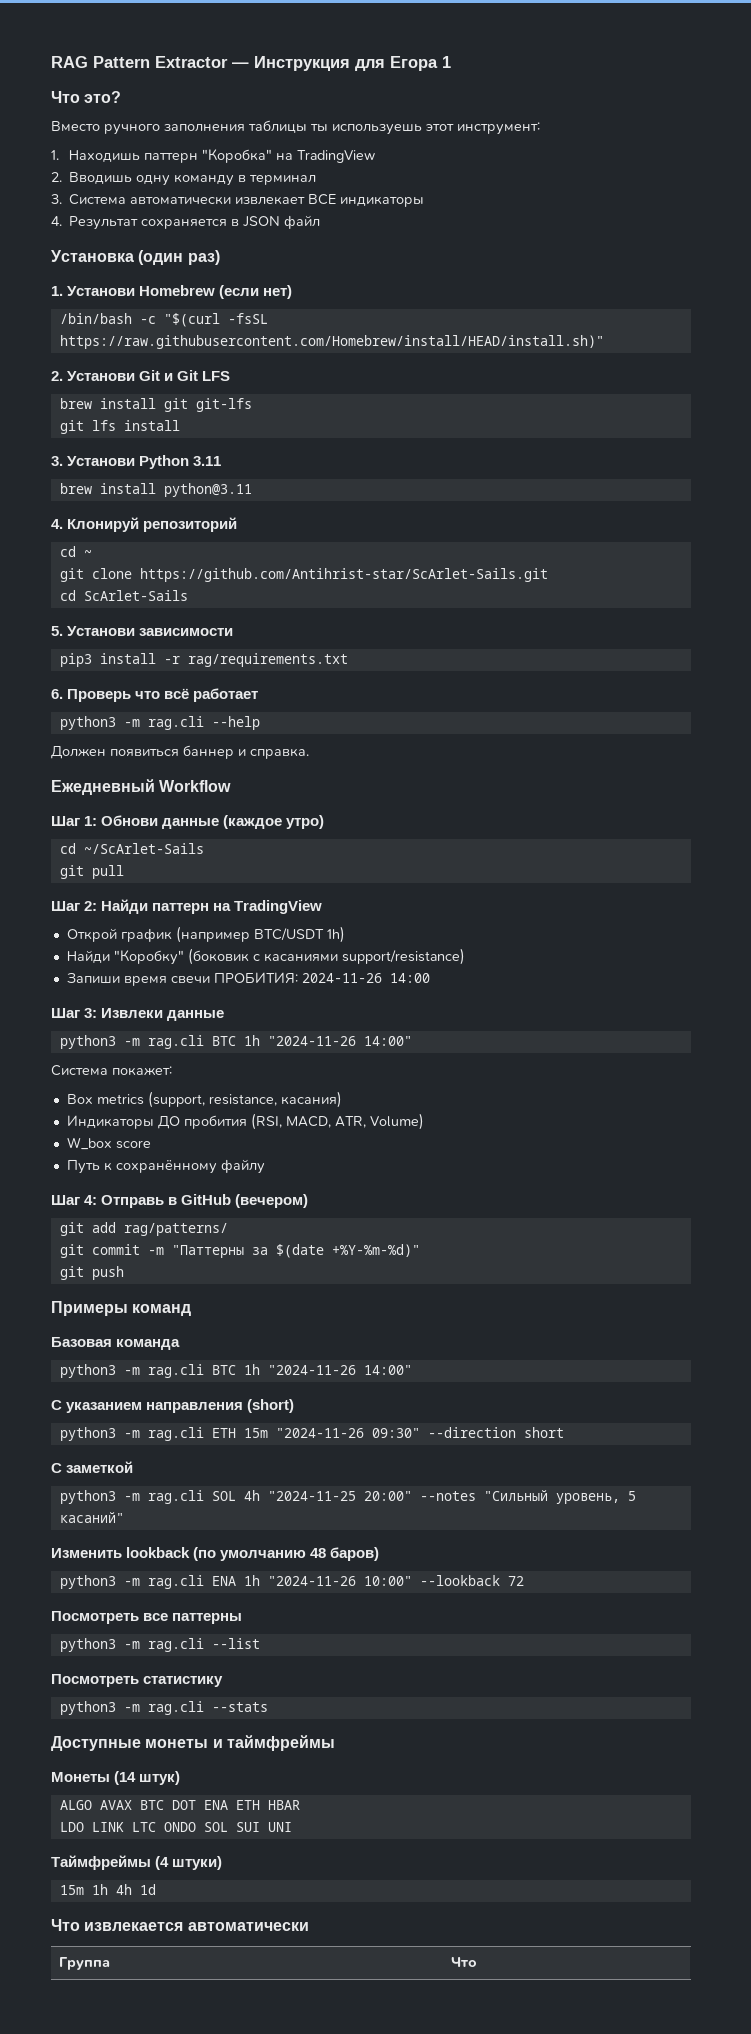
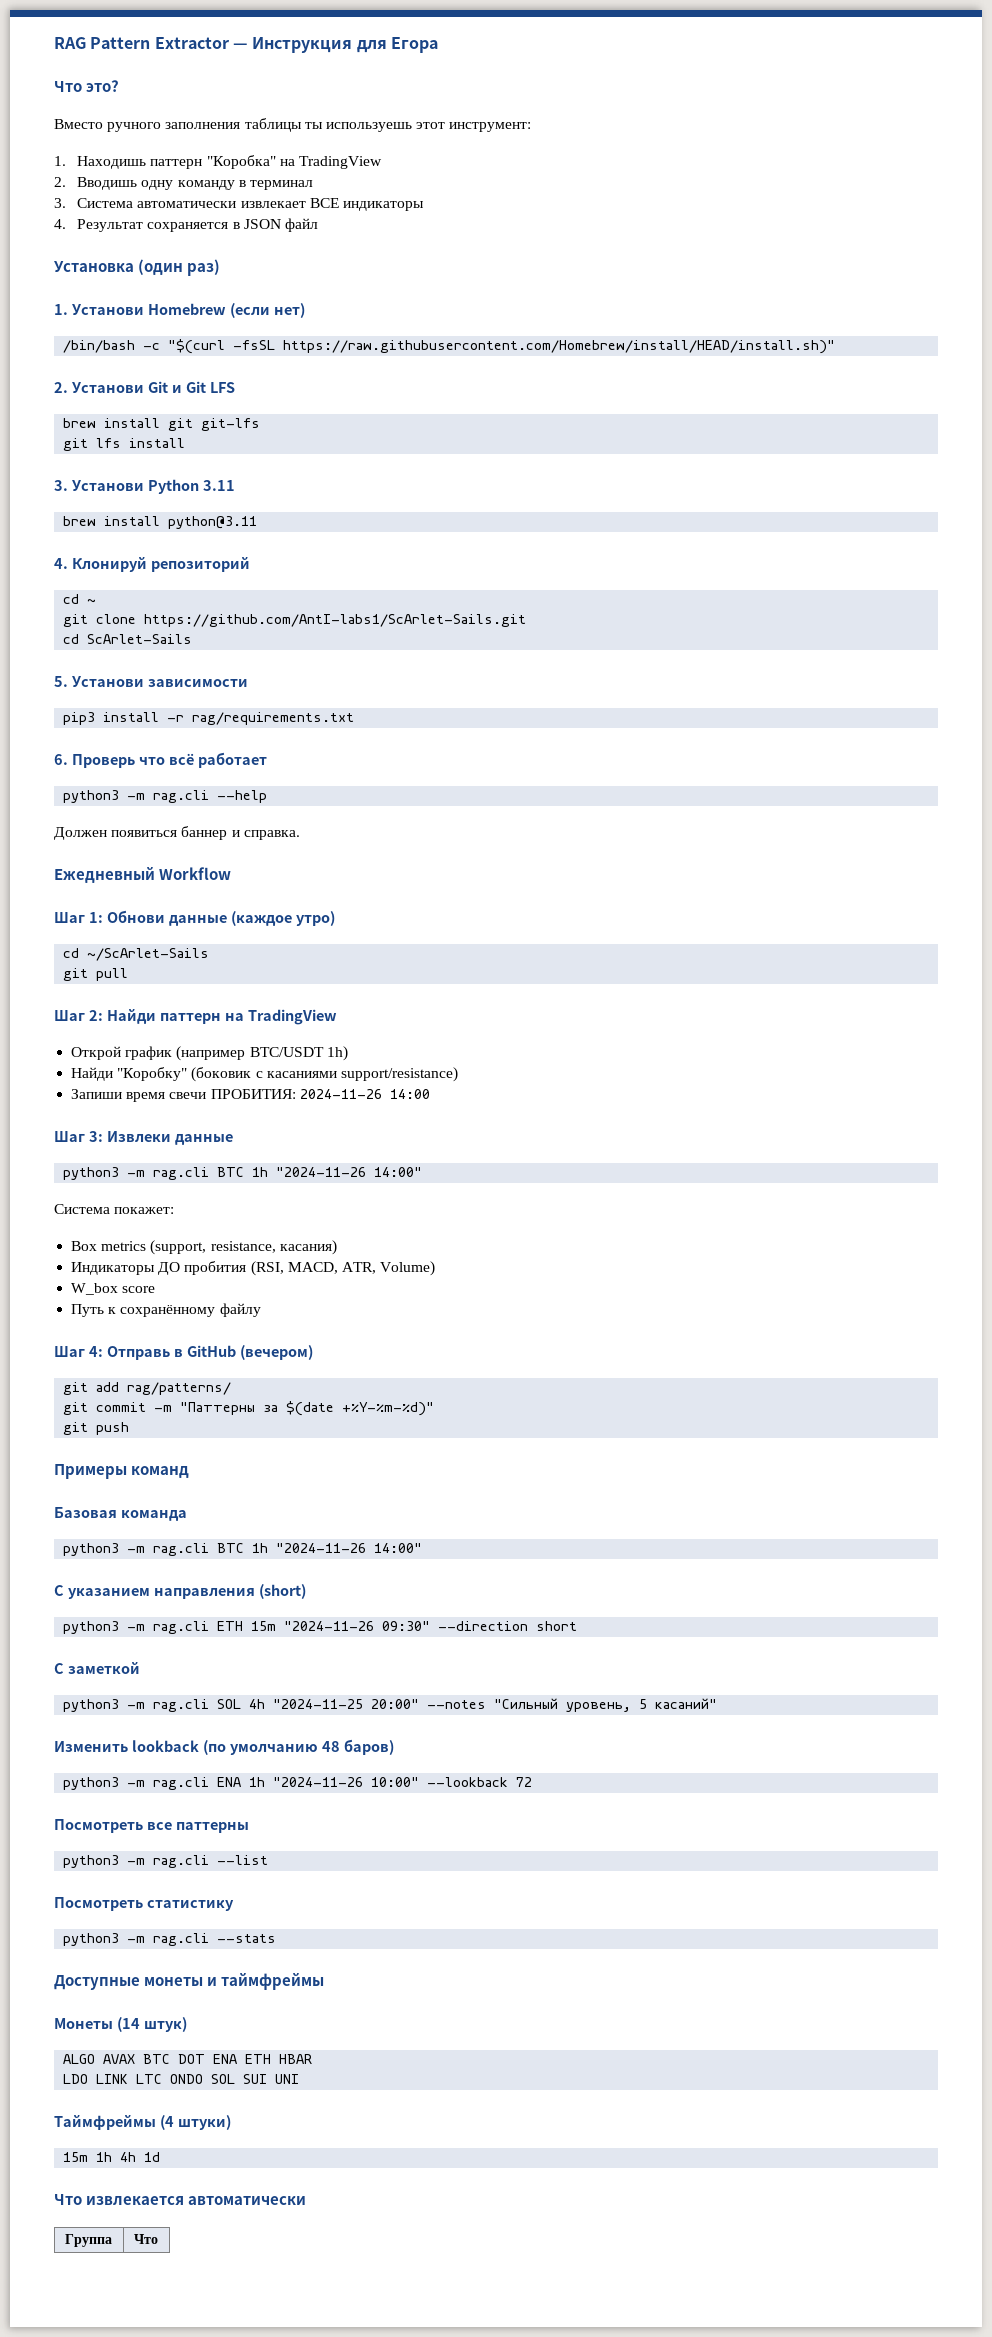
[442,56,451,68] 1 -> (438, 45) none
[139,568,548,582] https://github.com/Antihrist-star/ScArlet-Sails.git -> [144,614,527,627] https://github.com/AntI-labs1/ScArlet-Sails.git

